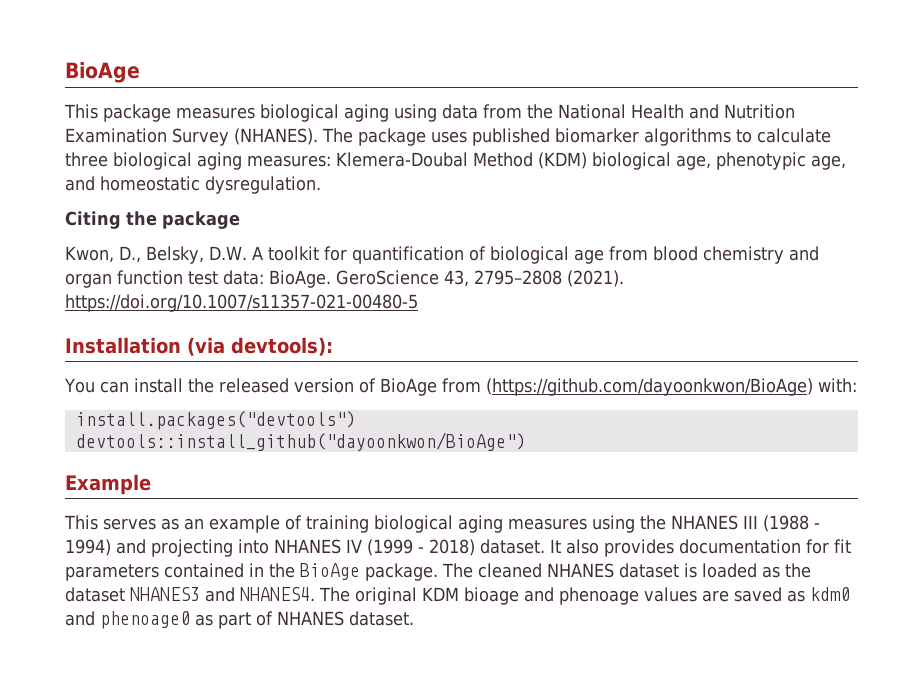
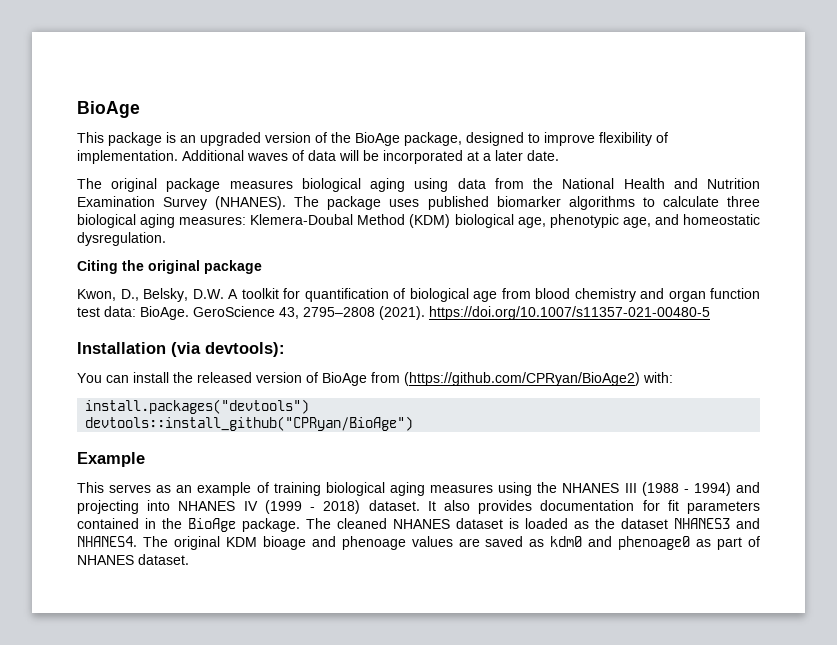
(171, 113) none -> [166,132,668,146] [77,150,559,164] [77,178,221,192] is an upgraded version of the BioAge package, designed to improve flexibility of implementation. Additional waves of data will be incorporated at a later date. // The original package
(157, 218) none -> [148,260,200,274] original
[485,378,813,396] (https://github.com/dayoonkwon/BioAge) -> [404,372,640,386] (https://github.com/CPRyan/BioAge2)
[75,432,526,451] devtools::install_github("dayoonkwon/BioAge") -> [85,416,414,431] devtools::install_github("CPRyan/BioAge")

